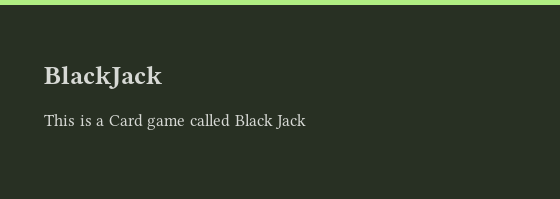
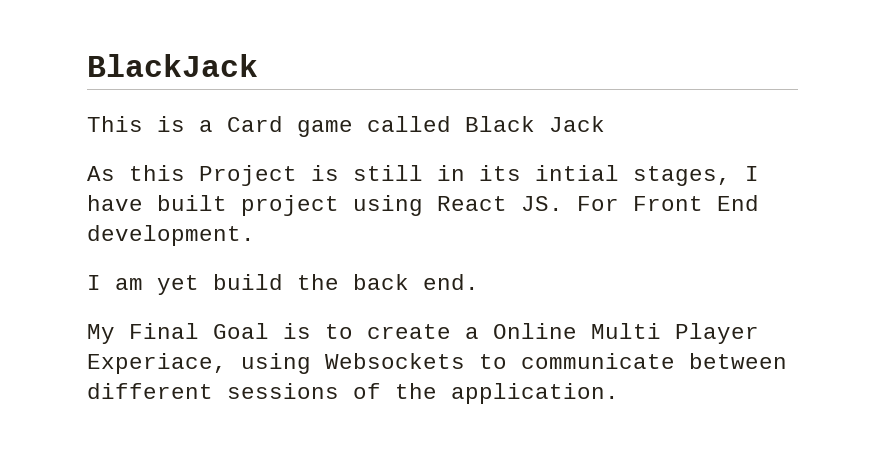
(307, 121) none -> [87,165,759,186] [87,195,759,216] [87,225,255,246] [87,274,479,295] [87,323,759,344] [87,353,787,374] [87,383,619,404] // As this Project is still in its intial stages, I have built project using React JS. For Front End development. // I am yet build the back end. // My Final Goal is to create a Online Multi Player Experiace, using Websockets to communicate between different sessions of the application.

